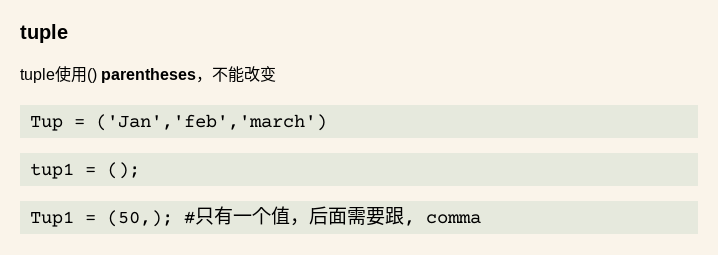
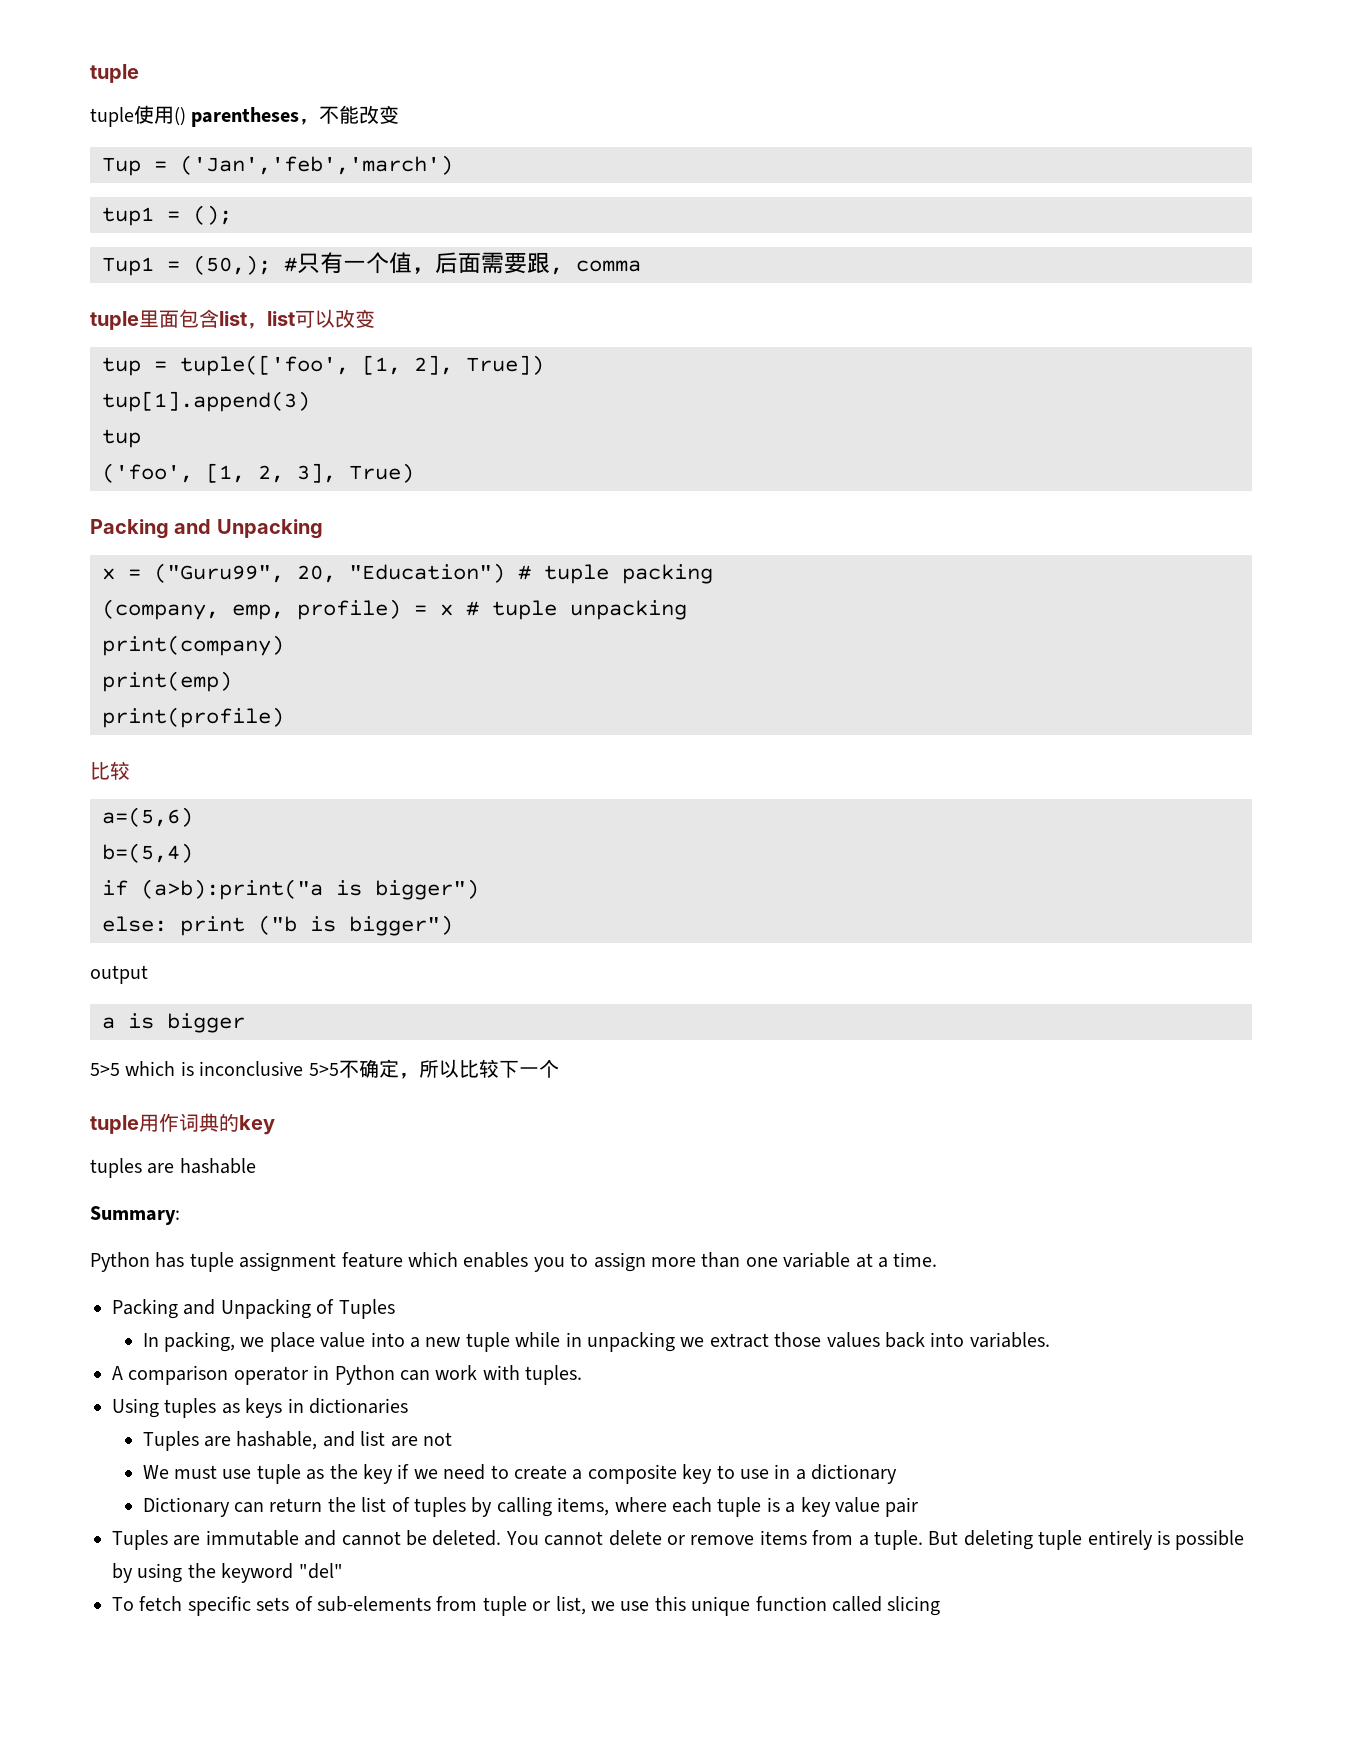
(481, 219) none -> [90,309,375,330] [102,355,544,376] [102,391,310,412] [102,429,141,448] [102,463,414,483] [90,519,323,539] [102,563,713,584] [102,599,687,620] [102,635,284,656] [102,671,232,692] [102,707,284,728] [90,761,130,780] [102,807,193,827] [102,843,193,863] [102,879,479,900] [102,915,453,936] [90,965,148,984] [102,1013,245,1033] [90,1059,559,1079] [90,1113,275,1135] [90,1158,256,1178] [90,1206,180,1225] [90,1252,938,1272] [112,1299,395,1319] [142,1332,1050,1352] [112,1365,583,1385] [112,1398,408,1418] [142,1431,453,1451] [142,1464,898,1484] [142,1497,919,1517] [112,1530,1245,1550] [112,1563,343,1583] [112,1596,941,1616] // tuple里面包含list，list可以改变 // tup = tuple(['foo', [1, 2], True]) // tup[1].append(3) // tup // ('foo', [1, 2, 3], True) // Packing and Unpacking // x = ("Guru99", 20, "Education") # tuple packing // (company, emp, profile) = x # tuple unpacking // print(company) // print(emp) // print(profile) // 比较 // a=(5,6) // b=(5,4) // if (a>b):print("a is bigger") // else: print ("b is bigger") // output // a is bigger // 5>5 which is inconclusive 5>5不确定，所以比较下一个 // tuple用作词典的key // tuples are hashable // Summary: // Python has tuple assignment feature which enables you to assign more than one variable at a time. // Packing and Unpacking of Tuples // In packing, we place value into a new tuple while in unpacking we extract those values back into variables. // A comparison operator in Python can work with tuples. // Using tuples as keys in dictionaries // Tuples are hashable, and list are not // We must use tuple as the key if we need to create a composite key to use in a dictionary // Dictionary can return the list of tuples by calling items, where each tuple is a key value pair // Tuples are immutable and cannot be deleted. You cannot delete or remove items from a tuple. But deleting tuple entirely is possible by using the keyword "del" // To fetch specific sets of sub-elements from tuple or list, we use this unique function called slicing

